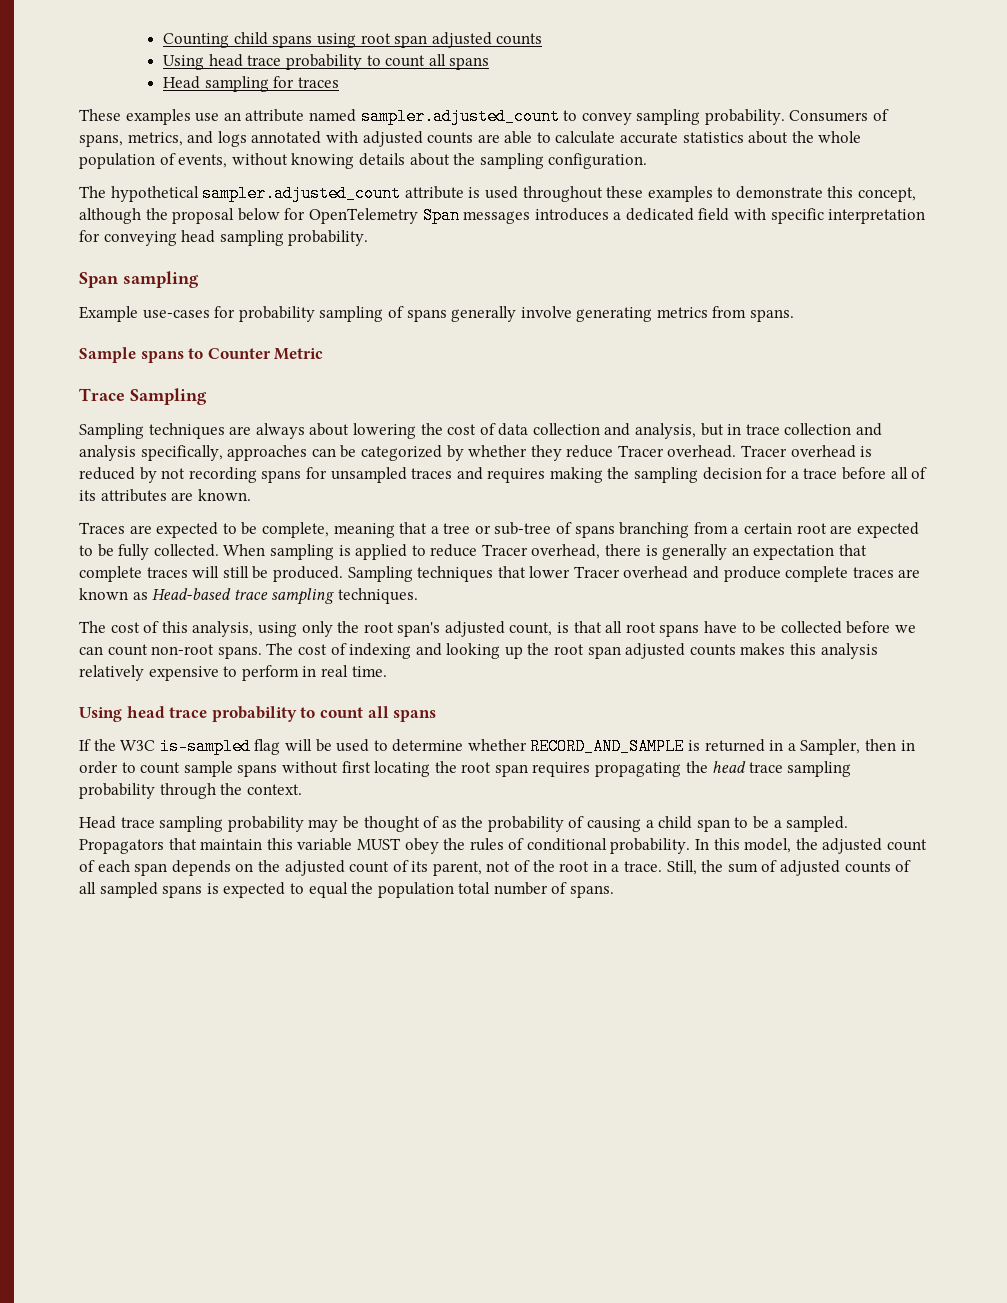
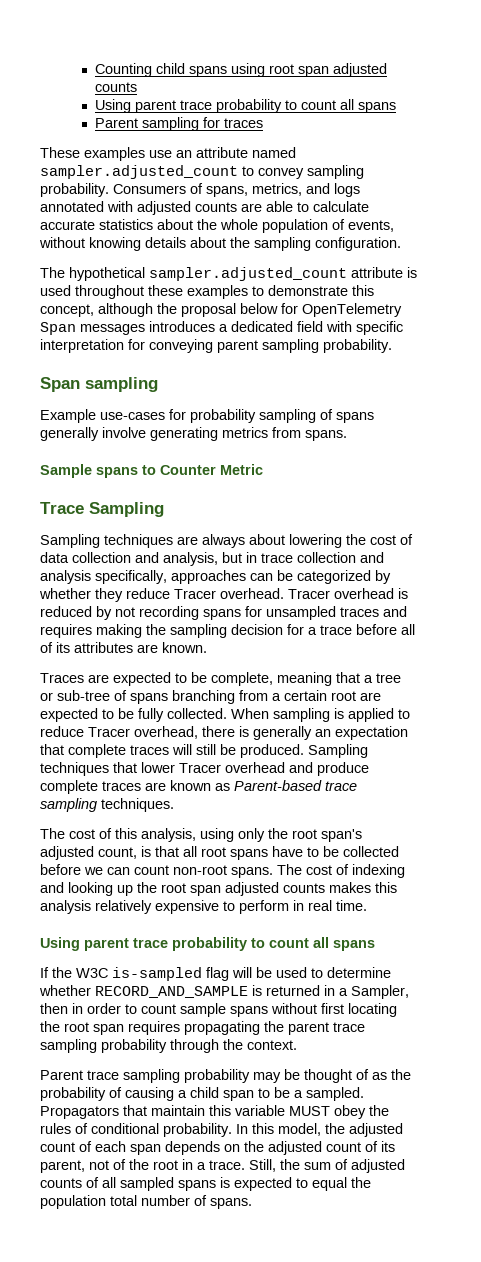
[208,54,490,70] [163,76,201,89] head trace probability to count all spans // Head -> [135,99,397,113] [95,118,139,128] parent trace probability to count all spans // Parent
[181,230,216,243] head -> [217,340,258,353] parent
[152,588,232,600] Head-based -> [234,780,322,791] Parent-based
[126,706,165,718] head -> [84,938,129,951] parent
[712,761,747,773] head -> [288,1022,329,1035] parent
[79,816,116,829] Head -> [40,1070,83,1080] Parent

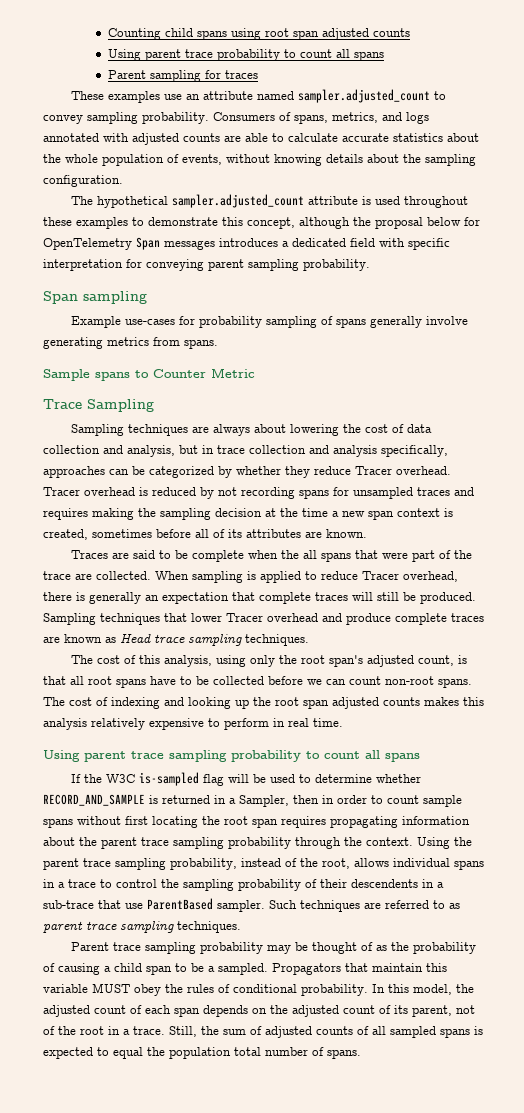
[287,624,352,635] for a trace -> [265,508,453,520] [43,529,152,540] at the time a new span context is created, sometimes
[113,672,401,686] [40,690,381,704] [40,708,164,722] expected to be complete, meaning that a tree or sub-tree of spans branching from a certain root are expected to be fully -> [132,550,472,562] [43,571,92,580] said to be complete when the all spans that were part of the trace are
[234,780,322,791] Parent-based -> [120,633,151,643] Head
(168, 943) none -> [169,750,227,762] sampling
(260, 1028) none -> [402,816,470,825] [43,837,75,846] information about
(297, 1045) none -> [417,837,472,849] [43,858,484,870] [43,879,444,891] [43,898,460,912] [43,921,241,933] Using the parent trace sampling probability, instead of the root, allows individual spans in a trace to control the sampling probability of their descendents in a sub-trace that use ParentBased sampler. Such techniques are referred to as parent trace sampling techniques.

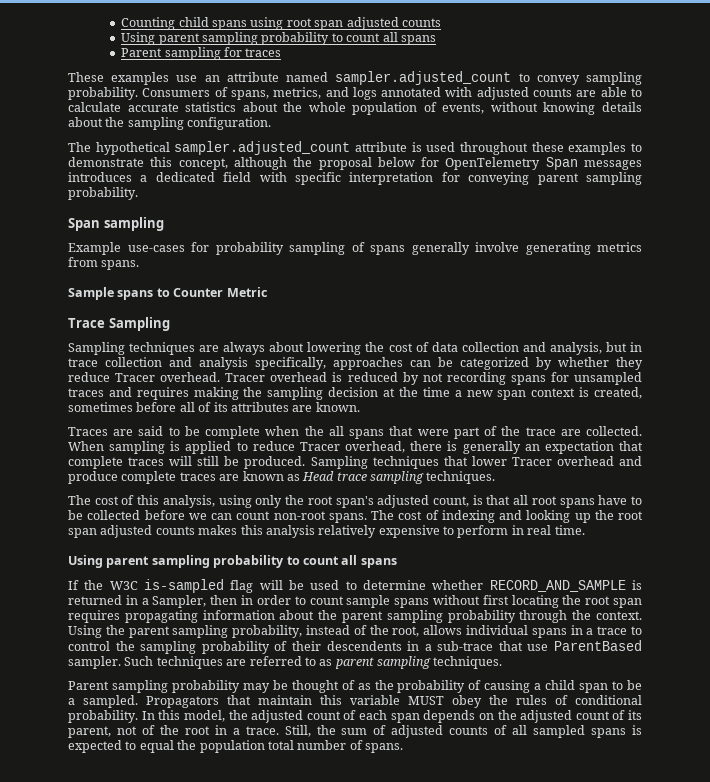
[184,49,213,58] trace -> [202,32,259,45] sampling
[131,751,164,759] trace -> (150, 562) none
[141,837,169,846] trace -> (384, 617) none
[83,858,111,867] trace -> (170, 632) none
[86,921,117,930] trace -> (374, 663) none
[112,942,141,951] trace -> (109, 685) none

